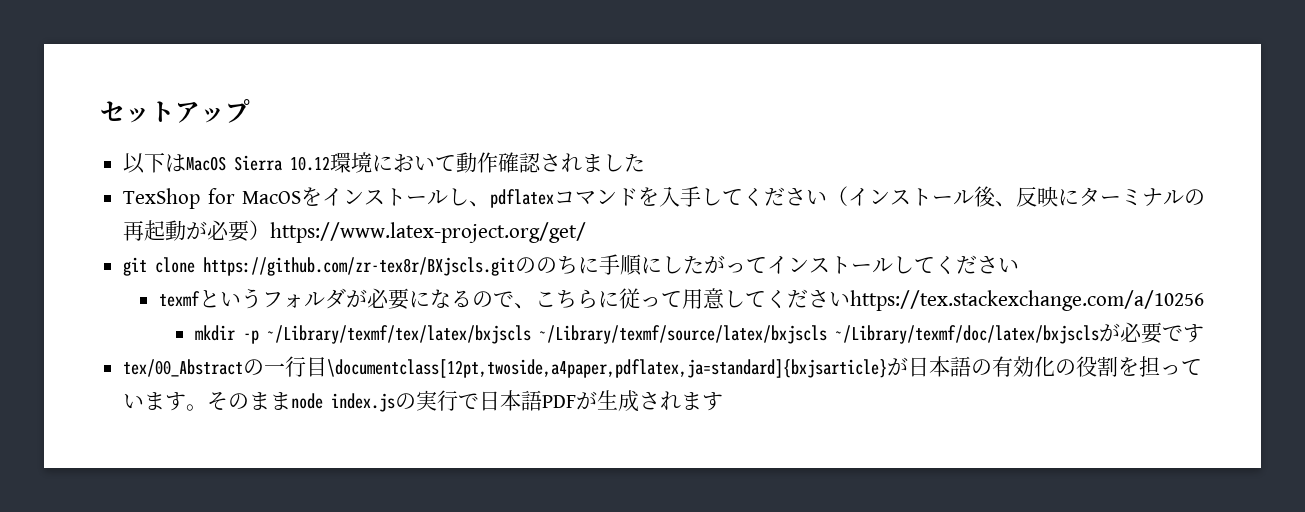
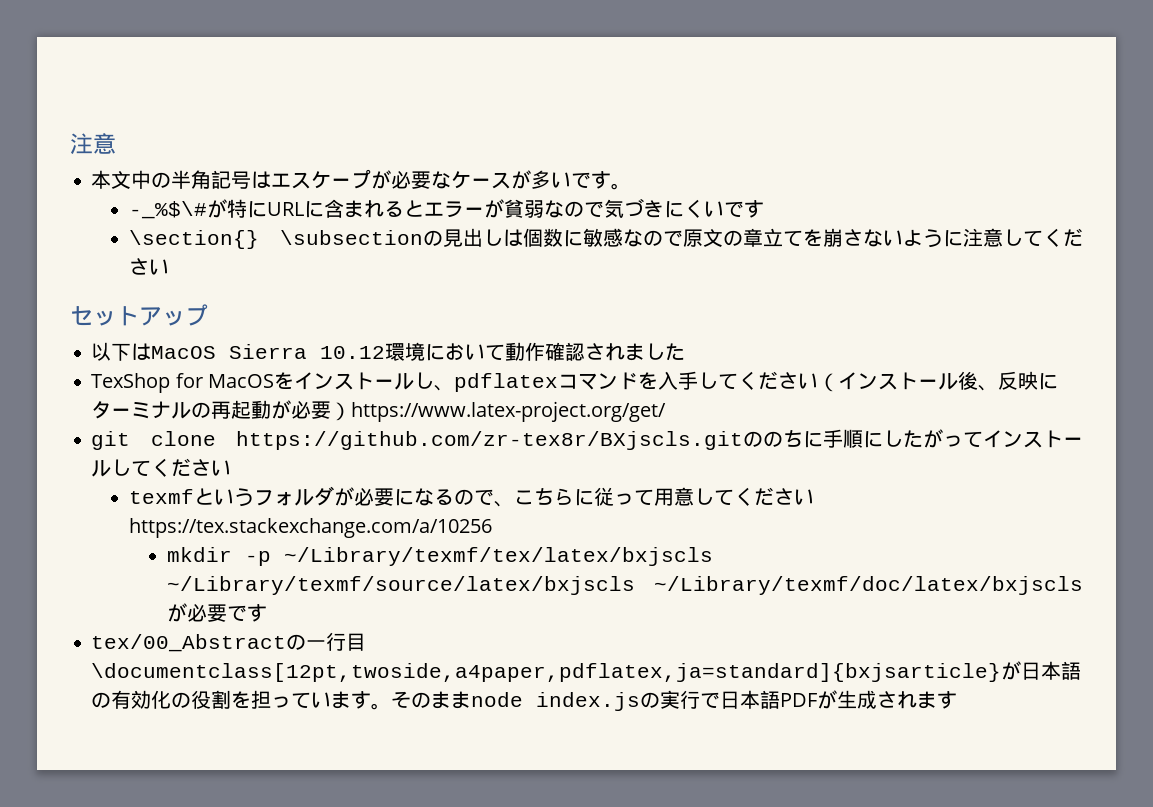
(100, 111) none -> [70,133,116,155] [91,169,632,190] [128,198,764,219] [128,228,1083,249] [128,258,169,275] 注意 // 本文中の半角記号はエスケープが必要なケースが多いです。 // -_%$\#が特にURLに含まれるとエラーが貧弱なので気づきにくいです // \section{} \subsectionの見出しは個数に敏感なので原文の章立てを崩さないように注意してください //

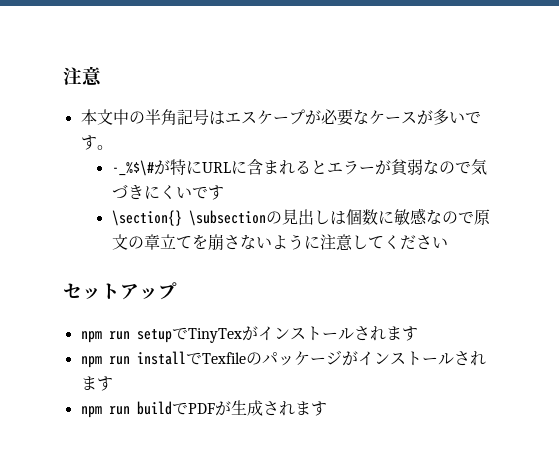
[91,342,686,361] [91,371,1058,393] [91,400,667,422] [91,429,1083,450] [91,458,232,477] [128,486,814,507] [128,518,492,538] [166,547,713,566] [166,576,1083,595] [166,603,267,622] [91,632,367,652] [91,661,1082,682] [91,690,781,711] 以下はMacOS Sierra 10.12環境において動作確認されました // TexShop for MacOSをインストールし、pdflatexコマンドを入手してください（インストール後、反映にターミナルの再起動が必要）https://www.latex-project.org/get/ // git clone https://github.com/zr-tex8r/BXjscls.gitののちに手順にしたがってインストールしてください // texmfというフォルダが必要になるので、こちらに従って用意してくださいhttps://tex.stackexchange.com/a/10256 // mkdir -p ~/Library/texmf/tex/latex/bxjscls ~/Library/texmf/source/latex/bxjscls ~/Library/texmf/doc/latex/bxjsclsが必要です // tex/00_Abstractの一行目\documentclass[12pt,twoside,a4paper,pdflatex,ja=standard]{bxjsarticle}が日本語の有効化の役割を担っています。そのままnode index.jsの実行で日本語 -> [80,326,418,343] [80,350,486,368] [80,376,113,391] [80,401,188,418] npm run setupでTinyTexがインストールされます // npm run installでTexfileのパッケージがインストールされます // npm run buildで

